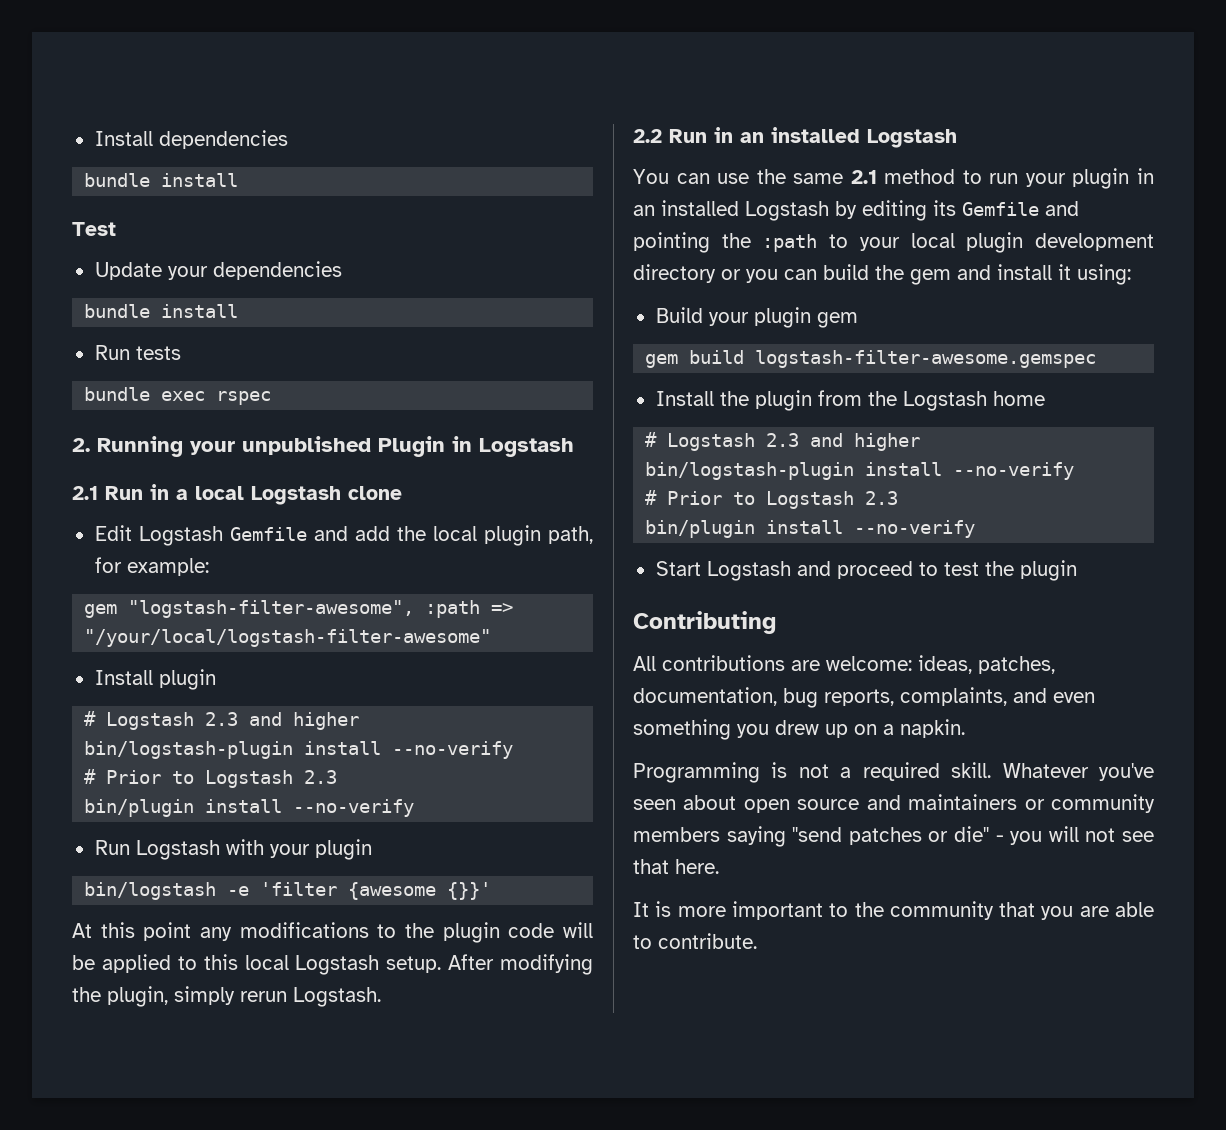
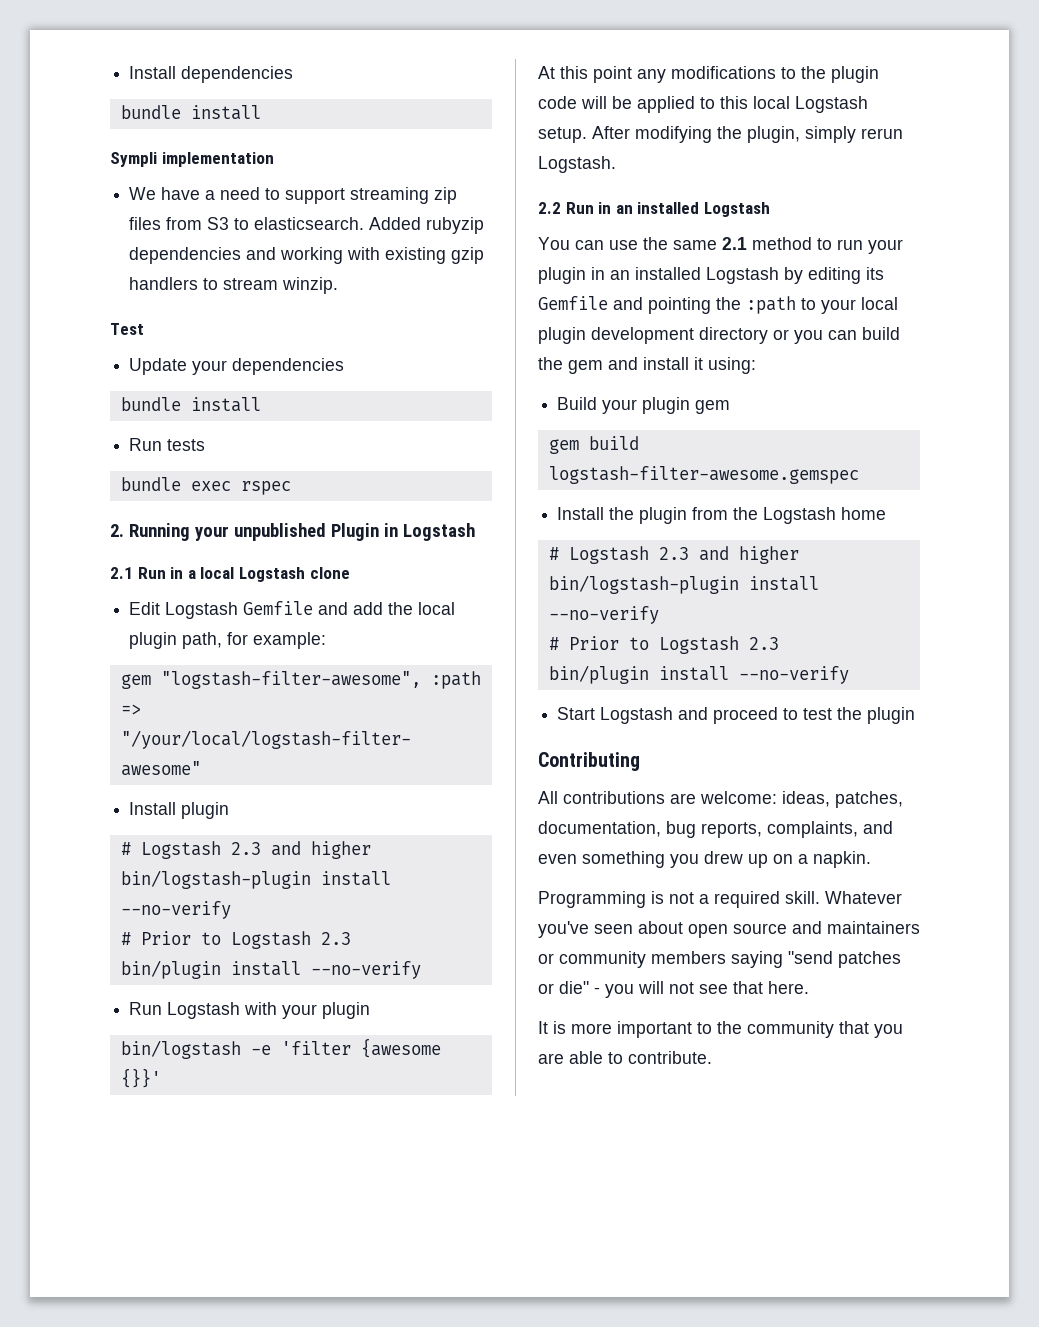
(239, 180) none -> [110,152,274,167] [129,187,458,204] [129,217,485,234] [129,247,485,264] [129,277,339,294] // Sympli implementation // We have a need to support streaming zip files from S3 to elasticsearch. Added rubyzip dependencies and working with existing gzip handlers to stream winzip.

